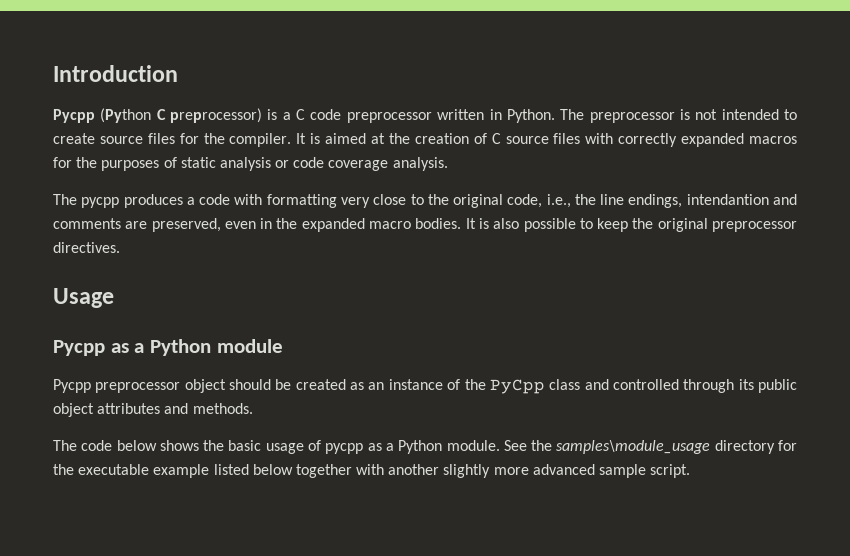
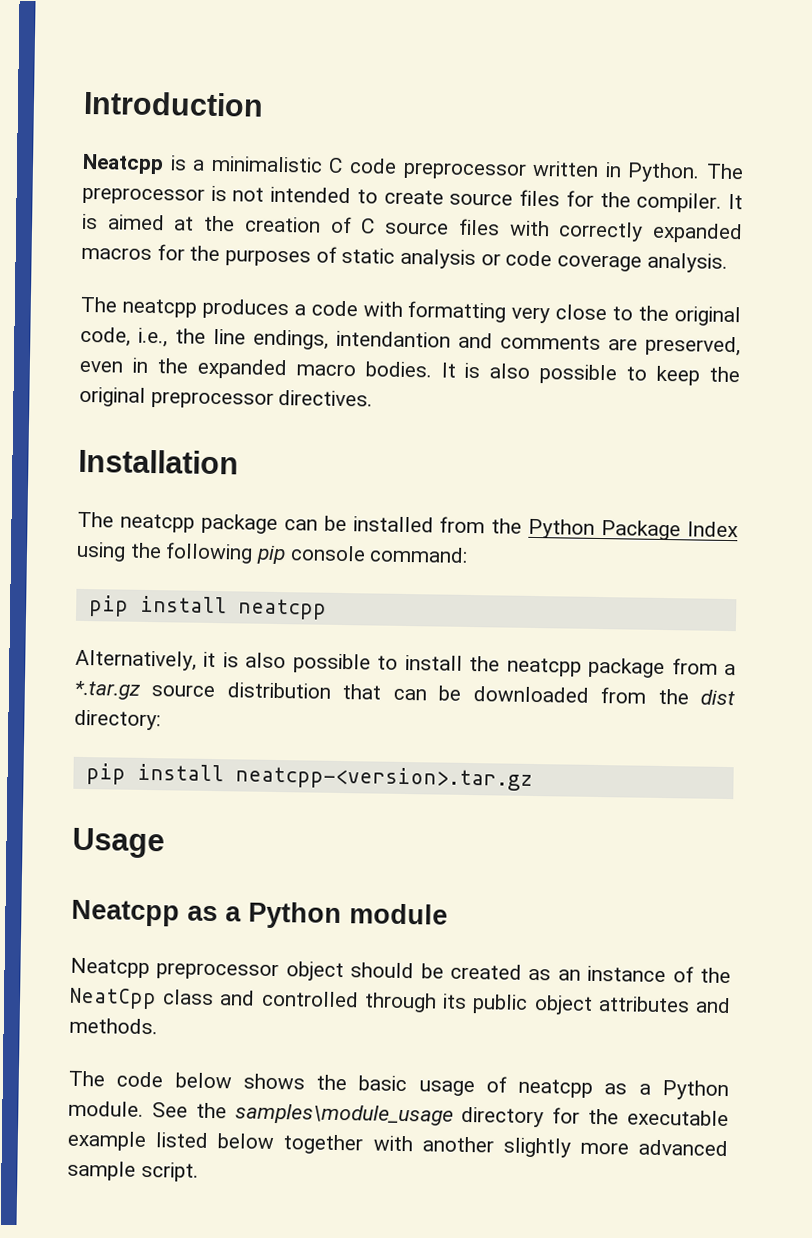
[53,108,263,123] Pycpp (Python C preprocessor) -> [82,153,164,175] Neatcpp
(291, 116) none -> [210,155,323,173] minimalistic
[81,197,120,208] pycpp -> [121,298,197,318] neatcpp
(120, 247) none -> [78,448,239,475] [77,511,738,541] [76,541,469,565] [88,595,327,620] [75,649,737,679] [74,680,736,706] [74,709,161,731] [85,763,533,791] // Installation // The neatcpp package can be installed from the Python Package Index using the following pip console command: // pip install neatcpp // Alternatively, it is also possible to install the neatcpp package from a *.tar.gz source distribution that can be downloaded from the dist directory: // pip install neatcpp-<version>.tar.gz
[53,340,105,356] Pycpp -> [71,899,180,927] Neatcpp
[53,379,91,393] Pycpp -> [70,957,150,979] Neatcpp
[489,379,545,394] PyCpp -> [69,987,157,1010] NeatCpp
[325,443,364,454] pycpp -> [518,1078,594,1098] neatcpp

